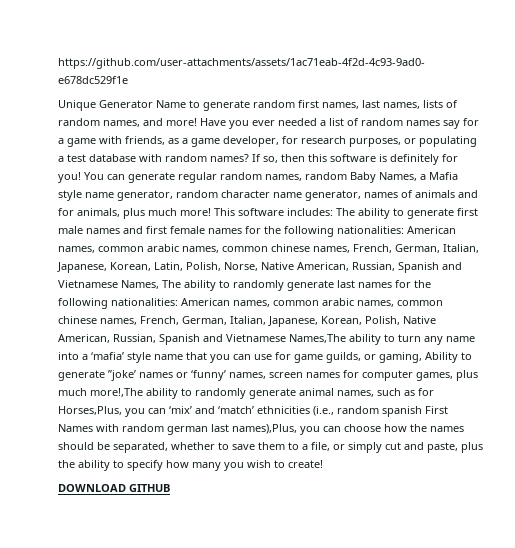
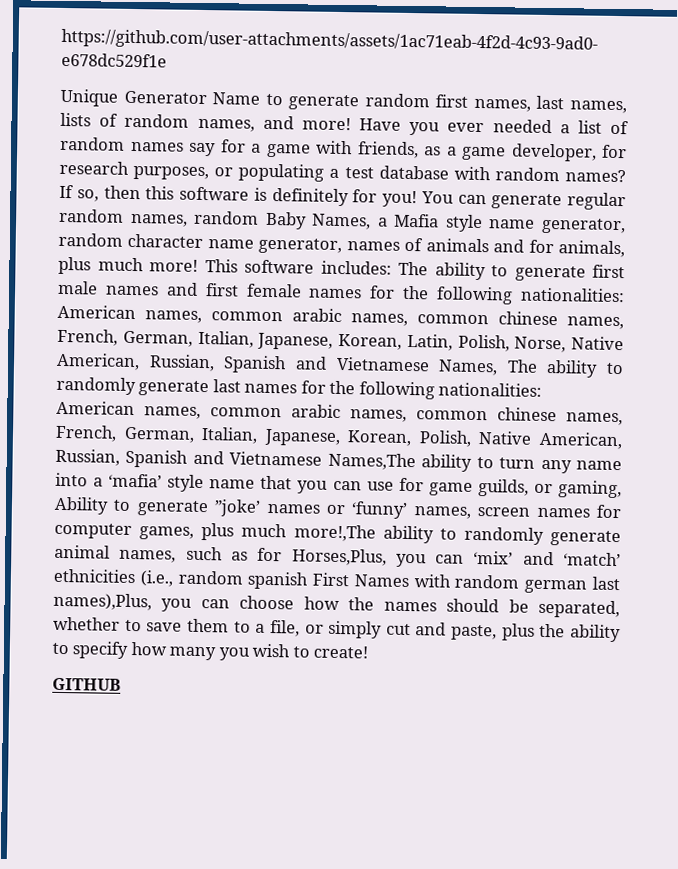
[58,484,126,492] DOWNLOAD -> (369, 652) none

